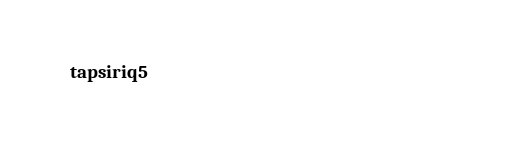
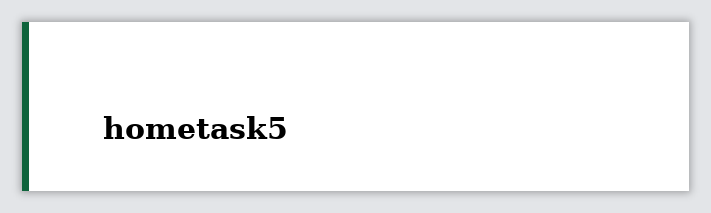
[70,65,148,82] tapsiriq5 -> [103,116,288,139] hometask5

